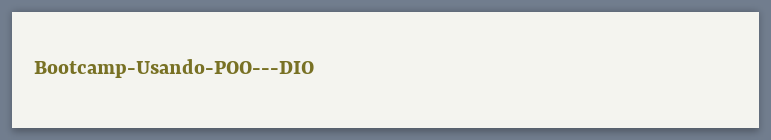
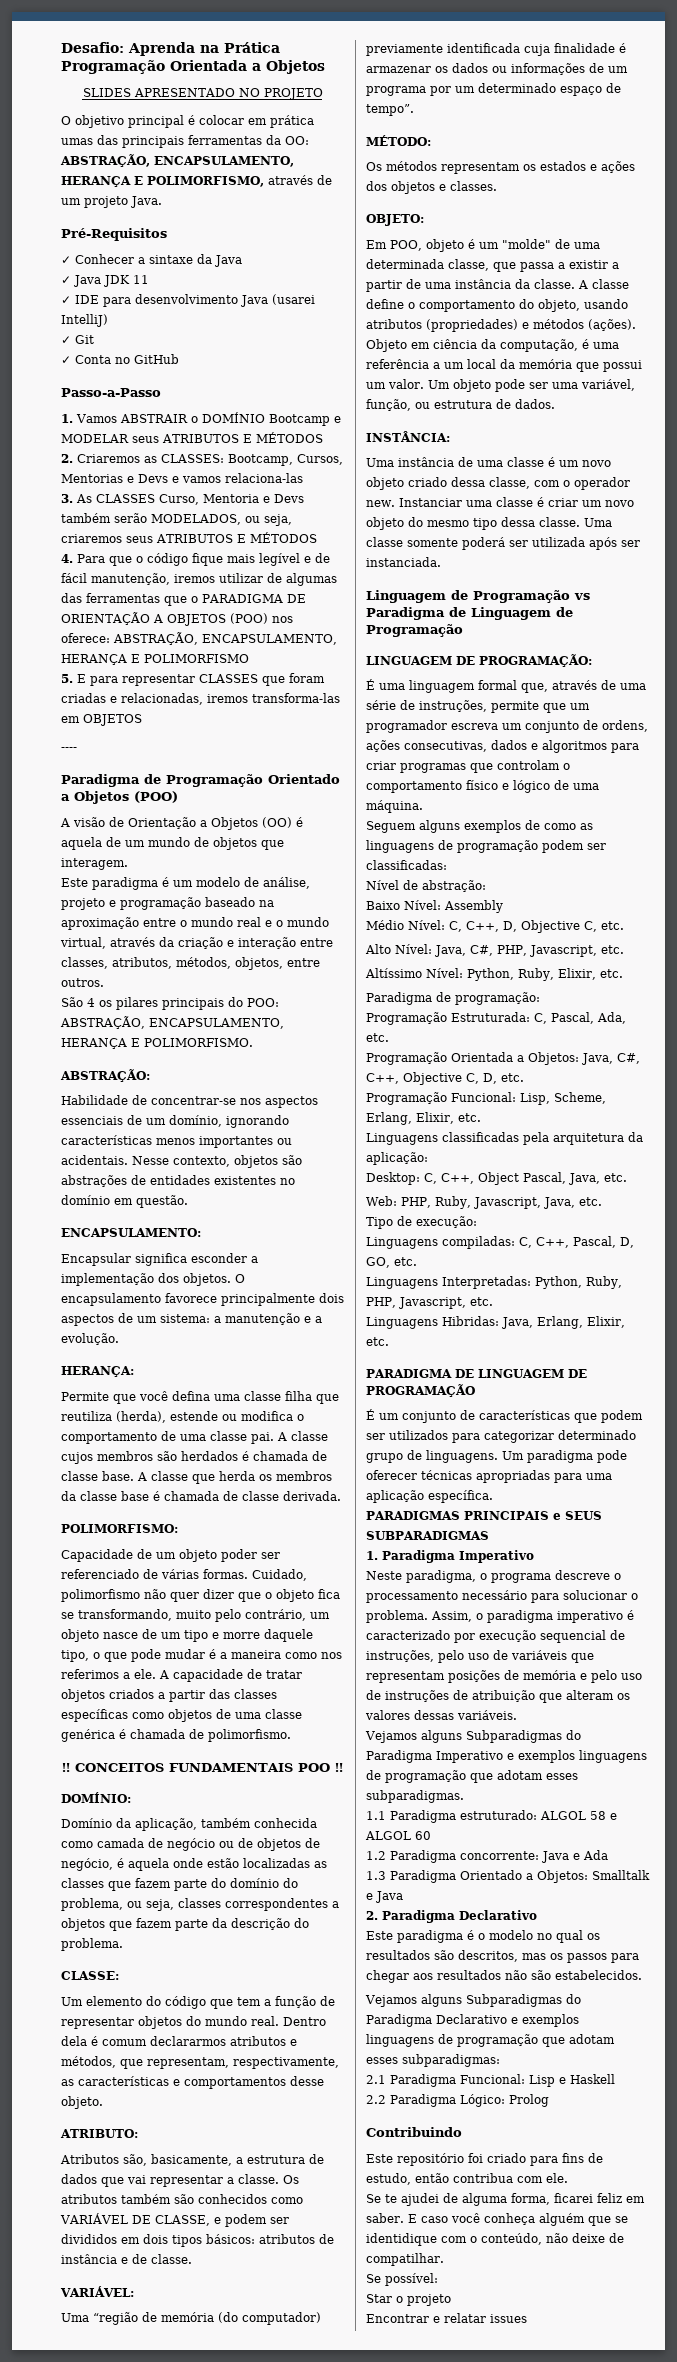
[34,59,314,78] Bootcamp-Usando-POO---DIO -> [61,42,280,56] [61,60,325,74] [82,88,323,100] [61,115,314,128] [61,135,309,148] [60,154,294,167] [61,175,332,187] [61,196,162,208] [61,228,167,241] [61,254,242,267] [61,275,149,287] [61,294,315,307] [61,314,108,327] [61,335,94,344] [61,354,179,364] [61,388,161,397] [61,412,341,426] [61,432,323,443] [61,454,343,466] [61,473,303,483] [61,494,304,505] [61,513,292,526] [61,532,317,543] [61,553,330,566] [61,573,337,586] [61,593,306,606] [61,612,293,626] [61,632,337,645] [61,654,249,665] [61,673,325,686] [61,693,340,705] [61,714,142,726] [61,747,77,751] [61,774,340,787] [61,791,178,804] [60,817,303,830] [61,837,284,850] [61,858,128,870] [61,877,310,890] [61,897,274,910] [61,917,329,930] [60,937,333,949] [61,957,320,970] [61,978,104,987] [61,997,279,1010] [60,1016,284,1029] [61,1038,253,1049] [60,1069,150,1082] [61,1095,318,1108] [61,1115,289,1128] [61,1135,292,1148] [61,1155,302,1168] [61,1175,295,1187] [61,1195,188,1208] [61,1228,201,1237] [61,1253,258,1266] [61,1273,245,1286] [61,1293,344,1306] [61,1313,322,1326] [61,1333,119,1345] [61,1366,134,1377] [61,1391,339,1404] [61,1411,304,1423] [61,1431,328,1444] [61,1451,327,1464] [61,1471,332,1484] [61,1491,341,1501] [61,1524,178,1533] [61,1549,280,1562] [61,1569,307,1581] [61,1589,340,1602] [61,1609,330,1622] [61,1629,313,1642] [61,1649,342,1662] [61,1669,302,1682] [61,1689,277,1702] [61,1709,302,1722] [61,1729,291,1742] [62,1763,343,1772] [61,1792,131,1803] [61,1818,317,1831] [61,1838,320,1851] [61,1858,327,1871] [61,1878,298,1891] [61,1898,339,1911] [61,1918,309,1931] [61,1938,123,1951] [61,1971,119,1980] [61,1996,335,2009] [61,2016,326,2029] [61,2036,297,2046] [61,2056,339,2069] [61,2076,324,2089] [61,2096,103,2109] [60,2129,138,2138] [60,2154,324,2166] [61,2174,299,2187] [61,2194,303,2204] [60,2213,289,2227] [61,2234,334,2247] [61,2254,192,2264] [60,2286,134,2297] [61,2312,321,2325] [366,43,626,56] [366,63,628,75] [366,83,621,96] [366,104,414,116] [366,135,431,146] [366,161,635,174] [366,181,497,194] [366,214,424,226] [366,239,600,252] [366,259,619,272] [366,279,629,292] [366,299,628,312] [366,319,636,332] [366,339,619,352] [366,359,642,372] [366,379,635,392] [366,399,555,411] [366,431,450,442] [366,457,611,467] [366,477,630,490] [366,497,634,507] [366,517,612,530] [366,537,640,550] [366,557,441,567] [366,590,590,603] [366,607,573,620] [366,624,463,637] [366,654,592,667] [366,679,646,693] [366,700,590,713] [366,720,648,733] [366,740,639,753] [366,760,570,773] [366,780,599,793] [366,800,423,813] [366,820,593,833] [366,840,606,853] [366,860,447,870] [366,880,486,892] [366,900,503,913] [366,920,624,933] [365,944,624,957] [365,968,623,981] [366,992,540,1005] [366,1012,626,1025] [366,1033,389,1042] [366,1052,640,1065] [366,1072,524,1085] [366,1092,606,1105] [366,1112,481,1125] [366,1132,643,1145] [366,1152,428,1165] [366,1172,627,1185] [366,1196,602,1209] [366,1216,477,1229] [366,1236,634,1249] [366,1257,417,1268] [366,1276,622,1289] [366,1297,493,1309] [366,1316,625,1329] [366,1337,389,1346] [366,1369,587,1378] [366,1384,475,1397] [366,1409,643,1423] [366,1430,636,1443] [366,1450,627,1463] [366,1470,612,1483] [366,1490,493,1503] [366,1511,602,1520] [366,1531,489,1540] [366,1550,534,1563] [366,1570,621,1583] [366,1590,638,1603] [366,1610,634,1623] [366,1630,625,1643] [366,1650,594,1663] [366,1670,642,1683] [366,1690,630,1703] [365,1710,517,1720] [365,1730,581,1743] [366,1750,647,1763] [366,1770,578,1783] [366,1790,464,1803] [366,1810,617,1823] [365,1831,431,1840] [366,1850,608,1863] [366,1870,650,1883] [366,1891,403,1903] [366,1910,537,1923] [366,1930,600,1943] [366,1950,639,1963] [366,1970,642,1983] [365,1994,581,2007] [366,2014,579,2027] [366,2034,615,2047] [366,2054,500,2067] [366,2074,615,2087] [366,2094,549,2107] [366,2127,462,2137] [366,2153,603,2166] [366,2173,568,2185] [366,2193,645,2206] [366,2213,628,2226] [366,2233,624,2246] [366,2253,444,2266] [366,2273,438,2286] [366,2294,451,2306] [366,2313,527,2323] Desafio: Aprenda na Prática Programação Orientada a Objetos // SLIDES APRESENTADO NO PROJETO // O objetivo principal é colocar em prática umas das principais ferramentas da OO: ABSTRAÇÃO, ENCAPSULAMENTO, HERANÇA E POLIMORFISMO, através de um projeto Java. // Pré-Requisitos // ✓ Conhecer a sintaxe da Java // ✓ Java JDK 11 // ✓ IDE para desenvolvimento Java (usarei IntelliJ) // ✓ Git // ✓ Conta no GitHub // Passo-a-Passo // 1. Vamos ABSTRAIR o DOMÍNIO Bootcamp e MODELAR seus ATRIBUTOS E MÉTODOS // 2. Criaremos as CLASSES: Bootcamp, Cursos, Mentorias e Devs e vamos relaciona-las // 3. As CLASSES Curso, Mentoria e Devs também serão MODELADOS, ou seja, criaremos seus ATRIBUTOS E MÉTODOS // 4. Para que o código fique mais legível e de fácil manutenção, iremos utilizar de algumas das ferramentas que o PARADIGMA DE ORIENTAÇÃO A OBJETOS (POO) nos oferece: ABSTRAÇÃO, ENCAPSULAMENTO, HERANÇA E POLIMORFISMO // 5. E para representar CLASSES que foram criadas e relacionadas, iremos transforma-las em OBJETOS // ---- // Paradigma de Programação Orientado a Objetos (POO) // A visão de Orientação a Objetos (OO) é aquela de um mundo de objetos que interagem. // Este paradigma é um modelo de análise, projeto e programação baseado na aproximação entre o mundo real e o mundo virtual, através da criação e interação entre classes, atributos, métodos, objetos, entre outros. // São 4 os pilares principais do POO: ABSTRAÇÃO, ENCAPSULAMENTO, HERANÇA E POLIMORFISMO. // ABSTRAÇÃO: // Habilidade de concentrar-se nos aspectos essenciais de um domínio, ignorando características menos importantes ou acidentais. Nesse contexto, objetos são abstrações de entidades existentes no domínio em questão. // ENCAPSULAMENTO: // Encapsular significa esconder a implementação dos objetos. O encapsulamento favorece principalmente dois aspectos de um sistema: a manutenção e a evolução. // HERANÇA: // Permite que você defina uma classe filha que reutiliza (herda), estende ou modifica o comportamento de uma classe pai. A classe cujos membros são herdados é chamada de classe base. A classe que herda os membros da classe base é chamada de classe derivada. // POLIMORFISMO: // Capacidade de um objeto poder ser referenciado de várias formas. Cuidado, polimorfismo não quer dizer que o objeto fica se transformando, muito pelo contrário, um objeto nasce de um tipo e morre daquele tipo, o que pode mudar é a maneira como nos referimos a ele. A capacidade de tratar objetos criados a partir das classes específicas como objetos de uma classe genérica é chamada de polimorfismo. // ‼ CONCEITOS FUNDAMENTAIS POO ‼ // DOMÍNIO: // Domínio da aplicação, também conhecida como camada de negócio ou de objetos de negócio, é aquela onde estão localizadas as classes que fazem parte do domínio do problema, ou seja, classes correspondentes a objetos que fazem parte da descrição do problema. // CLASSE: // Um elemento do código que tem a função de representar objetos do mundo real. Dentro dela é comum declararmos atributos e métodos, que representam, respectivamente, as características e comportamentos desse objeto. // ATRIBUTO: // Atributos são, basicamente, a estrutura de dados que vai representar a classe. Os atributos também são conhecidos como VARIÁVEL DE CLASSE, e podem ser divididos em dois tipos básicos: atributos de instância e de classe. // VARIÁVEL: // Uma “região de memória (do computador) previamente identificada cuja finalidade é armazenar os dados ou informações de um programa por um determinado espaço de tempo”. // MÉTODO: // Os métodos representam os estados e ações dos objetos e classes. // OBJETO: // Em POO, objeto é um "molde" de uma determinada classe, que passa a existir a partir de uma instância da classe. A classe define o comportamento do objeto, usando atributos (propriedades) e métodos (ações). Objeto em ciência da computação, é uma referência a um local da memória que possui um valor. Um objeto pode ser uma variável, função, ou estrutura de dados. // INSTÂNCIA: // Uma instância de uma classe é um novo objeto criado dessa classe, com o operador new. Instanciar uma classe é criar um novo objeto do mesmo tipo dessa classe. Uma classe somente poderá ser utilizada após ser instanciada. // Linguagem de Programação vs Paradigma de Linguagem de Programação // LINGUAGEM DE PROGRAMAÇÃO: // É uma linguagem formal que, através de uma série de instruções, permite que um programador escreva um conjunto de ordens, ações consecutivas, dados e algoritmos para criar programas que controlam o comportamento físico e lógico de uma máquina. // Seguem alguns exemplos de como as linguagens de programação podem ser classificadas: // Nível de abstração: // Baixo Nível: Assembly // Médio Nível: C, C++, D, Objective C, etc. // Alto Nível: Java, C#, PHP, Javascript, etc. // Altíssimo Nível: Python, Ruby, Elixir, etc. // Paradigma de programação: // Programação Estruturada: C, Pascal, Ada, etc. // Programação Orientada a Objetos: Java, C#, C++, Objective C, D, etc. // Programação Funcional: Lisp, Scheme, Erlang, Elixir, etc. // Linguagens classificadas pela arquitetura da aplicação: // Desktop: C, C++, Object Pascal, Java, etc. // Web: PHP, Ruby, Javascript, Java, etc. // Tipo de execução: // Linguagens compiladas: C, C++, Pascal, D, GO, etc. // Linguagens Interpretadas: Python, Ruby, PHP, Javascript, etc. // Linguagens Hibridas: Java, Erlang, Elixir, etc. // PARADIGMA DE LINGUAGEM DE PROGRAMAÇÃO // É um conjunto de características que podem ser utilizados para categorizar determinado grupo de linguagens. Um paradigma pode oferecer técnicas apropriadas para uma aplicação específica. // PARADIGMAS PRINCIPAIS e SEUS SUBPARADIGMAS // 1. Paradigma Imperativo // Neste paradigma, o programa descreve o processamento necessário para solucionar o problema. Assim, o paradigma imperativo é caracterizado por execução sequencial de instruções, pelo uso de variáveis que representam posições de memória e pelo uso de instruções de atribuição que alteram os valores dessas variáveis. // Vejamos alguns Subparadigmas do Paradigma Imperativo e exemplos linguagens de programação que adotam esses subparadigmas. // 1.1 Paradigma estruturado: ALGOL 58 e ALGOL 60 // 1.2 Paradigma concorrente: Java e Ada // 1.3 Paradigma Orientado a Objetos: Smalltalk e Java // 2. Paradigma Declarativo // Este paradigma é o modelo no qual os resultados são descritos, mas os passos para chegar aos resultados não são estabelecidos. // Vejamos alguns Subparadigmas do Paradigma Declarativo e exemplos linguagens de programação que adotam esses subparadigmas: // 2.1 Paradigma Funcional: Lisp e Haskell // 2.2 Paradigma Lógico: Prolog // Contribuindo // Este repositório foi criado para fins de estudo, então contribua com ele. // Se te ajudei de alguma forma, ficarei feliz em saber. E caso você conheça alguém que se identidique com o conteúdo, não deixe de compatilhar. // Se possível: // Star o projeto // Encontrar e relatar issues

